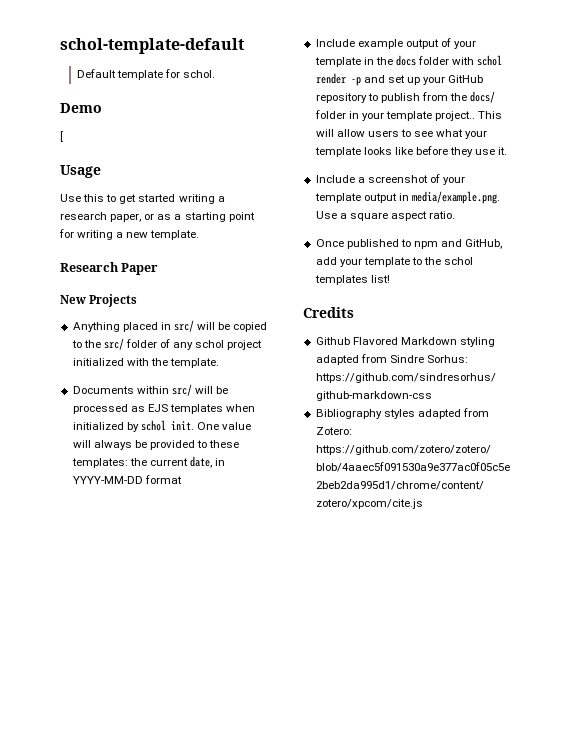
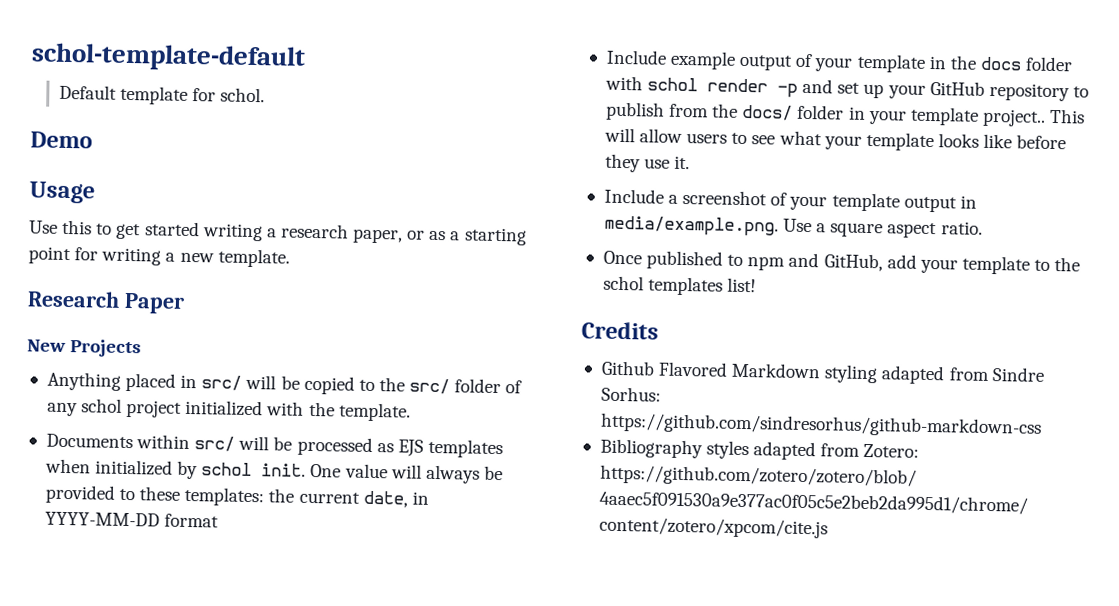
[60,131,63,142] // [ -> (93, 140) none

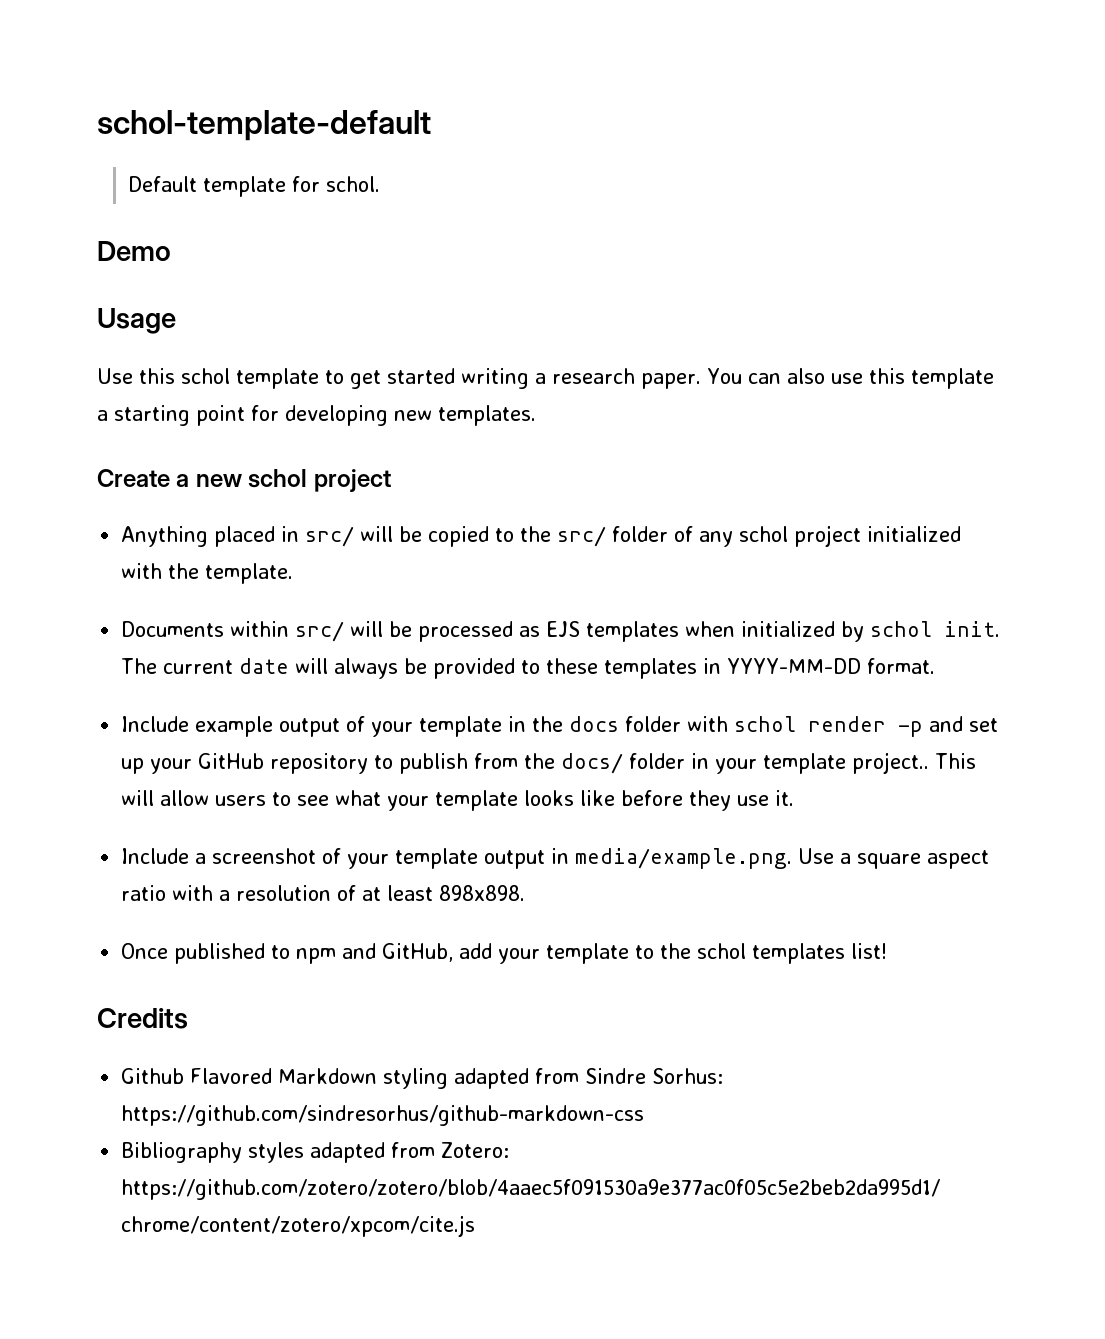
(93, 227) none -> [181,368,319,389] schol template
[352,227,527,246] [28,246,290,268] [27,290,185,314] [27,339,142,358] paper, or as a starting point for writing a new template. // Research Paper // New Projects -> [641,368,994,389] [97,405,536,426] [97,469,391,492] paper. You can also use this template a starting point for developing new templates. // Create a new schol project
[310,463,388,479] One value -> [121,658,290,674] The current date
[184,486,408,508] templates: the current date, -> [604,658,698,679] templates
[164,513,220,528] format -> [867,658,936,674] format.
[940,221,983,235] ratio. -> [121,885,526,901] ratio with a resolution of at least 898x898.

